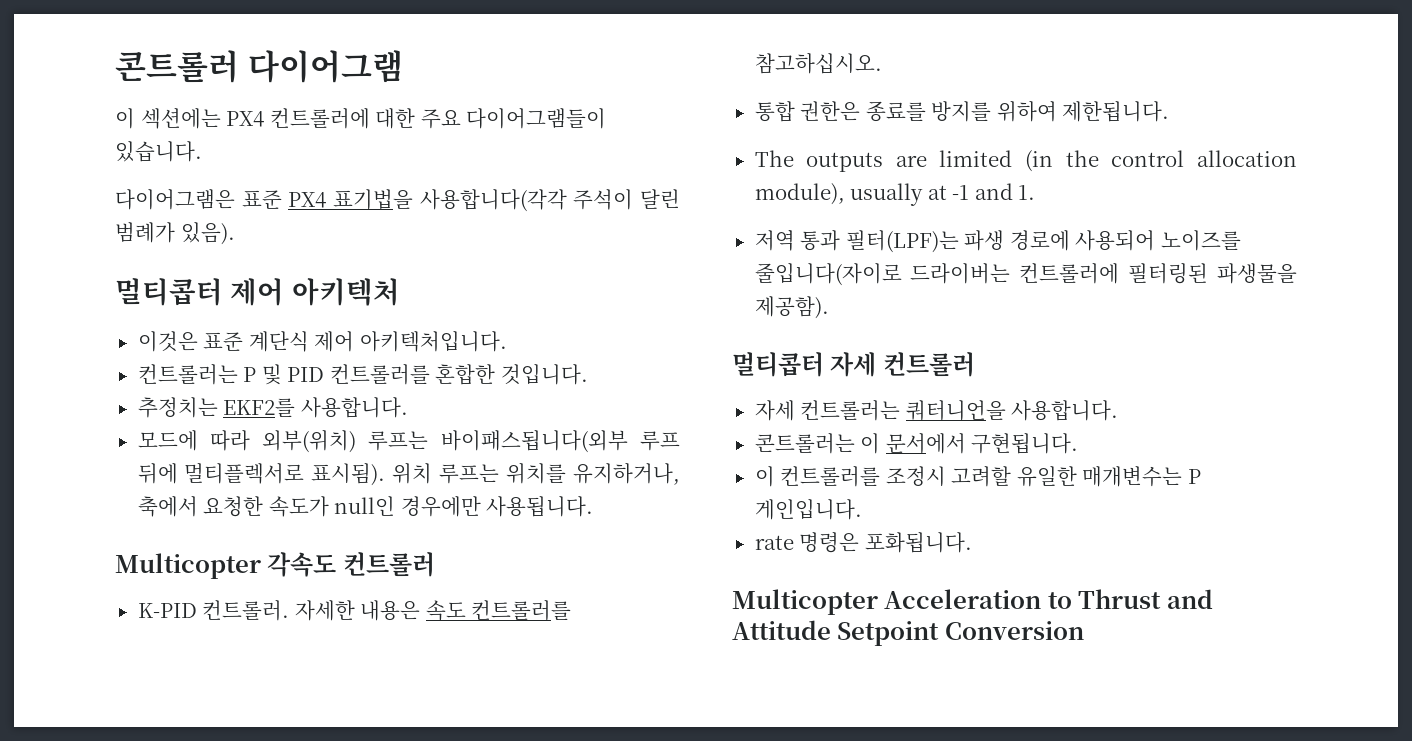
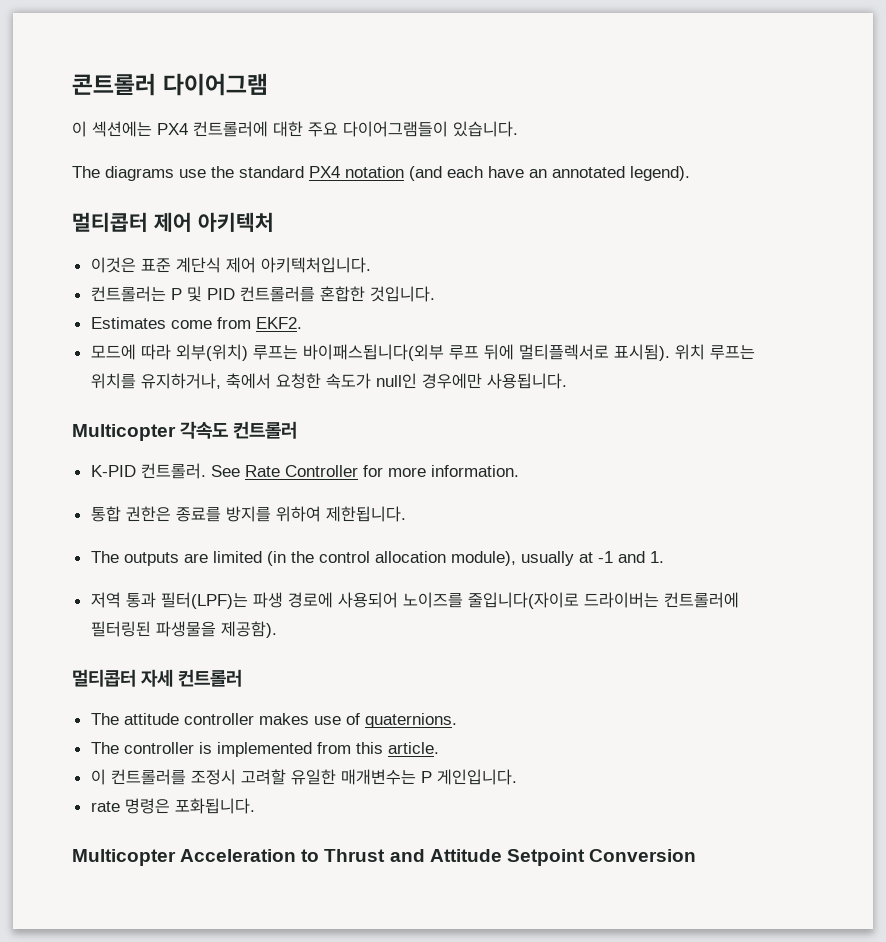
[115,189,680,212] [115,222,235,245] 다이어그램은 표준 PX4 표기법을 사용합니다(각각 주석이 달린 범례가 있음). -> [72,166,690,181] The diagrams use the standard PX4 notation (and each have an annotated legend).
[137,397,408,418] 추정치는 EKF2를 사용합니다. -> [90,317,302,329] Estimates come from EKF2.
[294,600,572,621] [754,53,882,74] 자세한 내용은 속도 컨트롤러를 참고하십시오. -> [210,465,519,477] See Rate Controller for more information.
[754,400,1119,421] [754,433,1079,454] 자세 컨트롤러는 쿼터니언을 사용합니다. // 콘트롤러는 이 문서에서 구현됩니다. -> [90,713,457,728] [90,742,439,757] The attitude controller makes use of quaternions. // The controller is implemented from this article.

